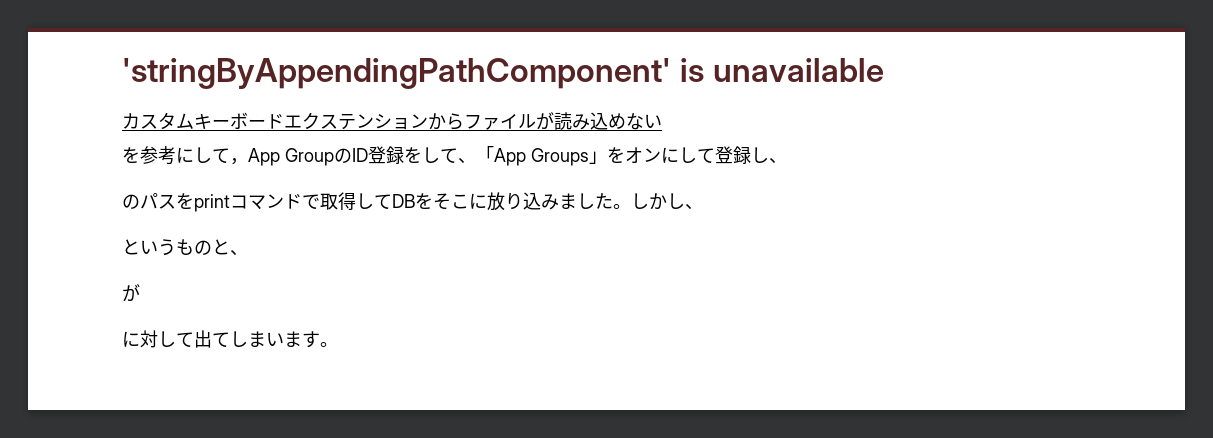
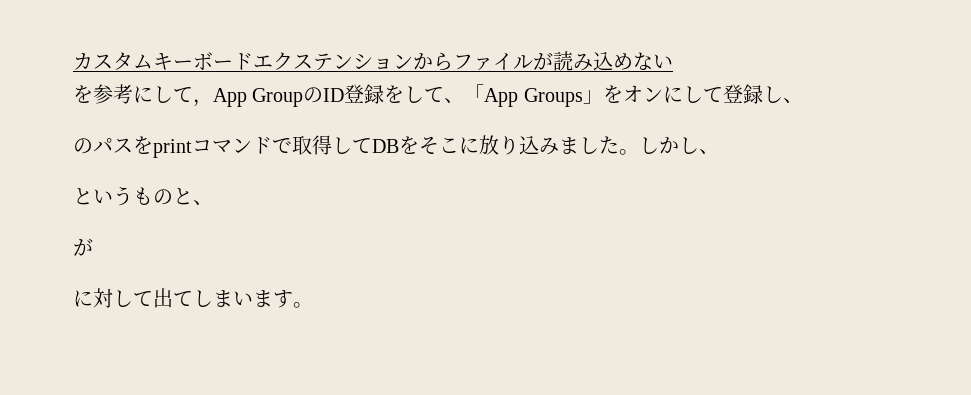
[122,58,884,89] 'stringByAppendingPathComponent' is unavailable // -> (73, 61) none

